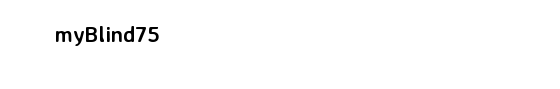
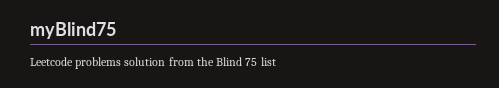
(160, 36) none -> [30,57,276,69] // Leetcode problems solution from the Blind 75 list

